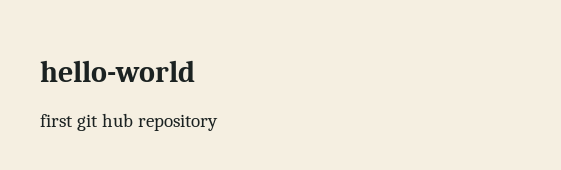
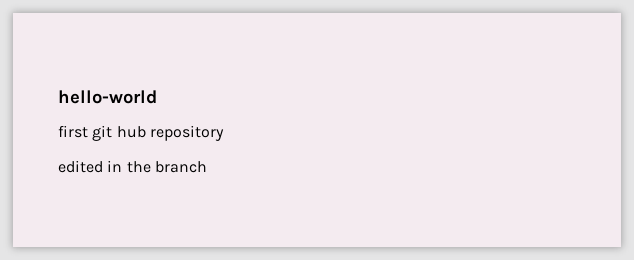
(219, 122) none -> [58,160,207,173] // edited in the branch

